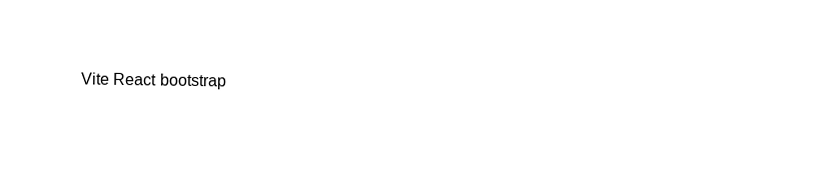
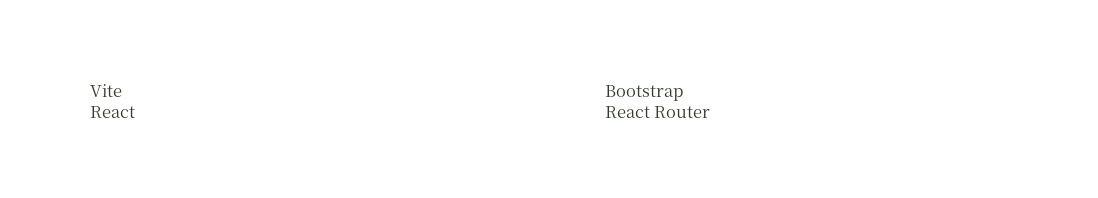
[113,72,227,90] React bootstrap -> [90,106,135,118] [605,85,684,101] [605,106,711,118] // React // Bootstrap // React Router

